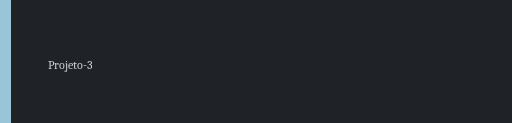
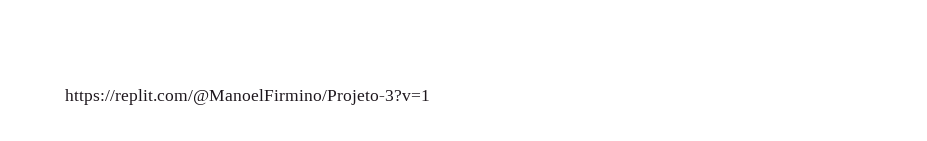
[48,61,93,72] Projeto-3 -> [65,89,430,105] https://replit.com/@ManoelFirmino/Projeto-3?v=1

